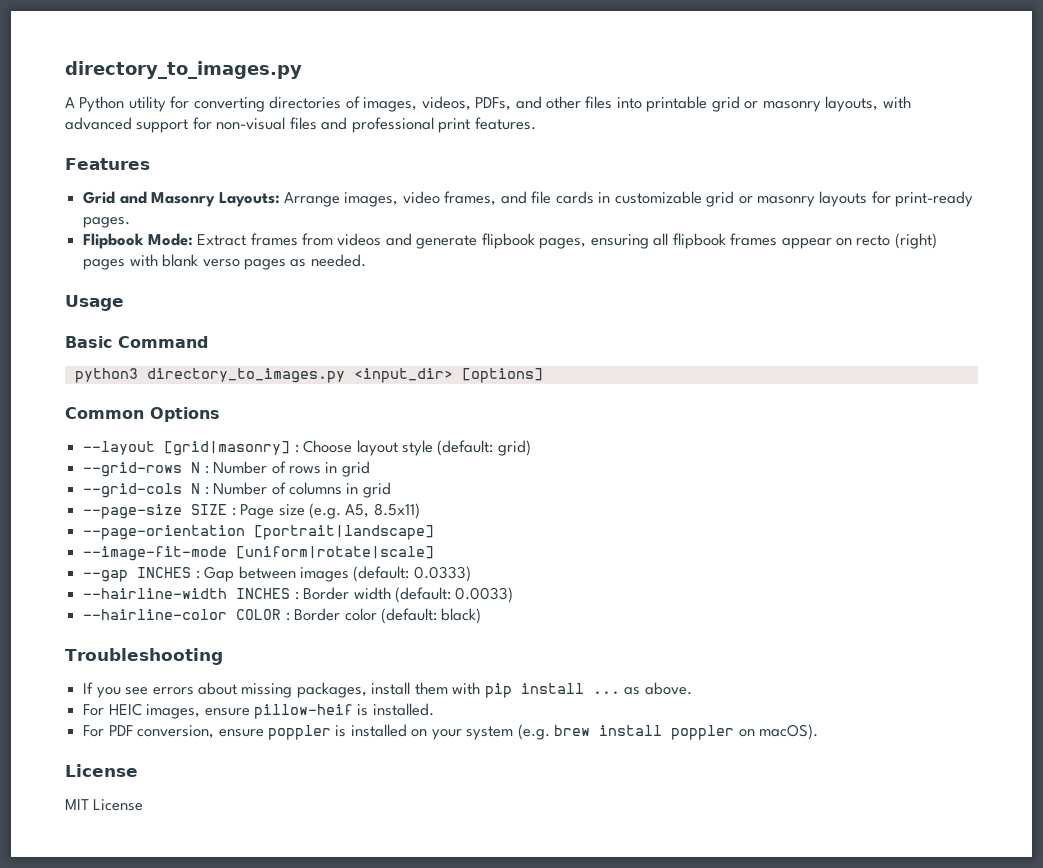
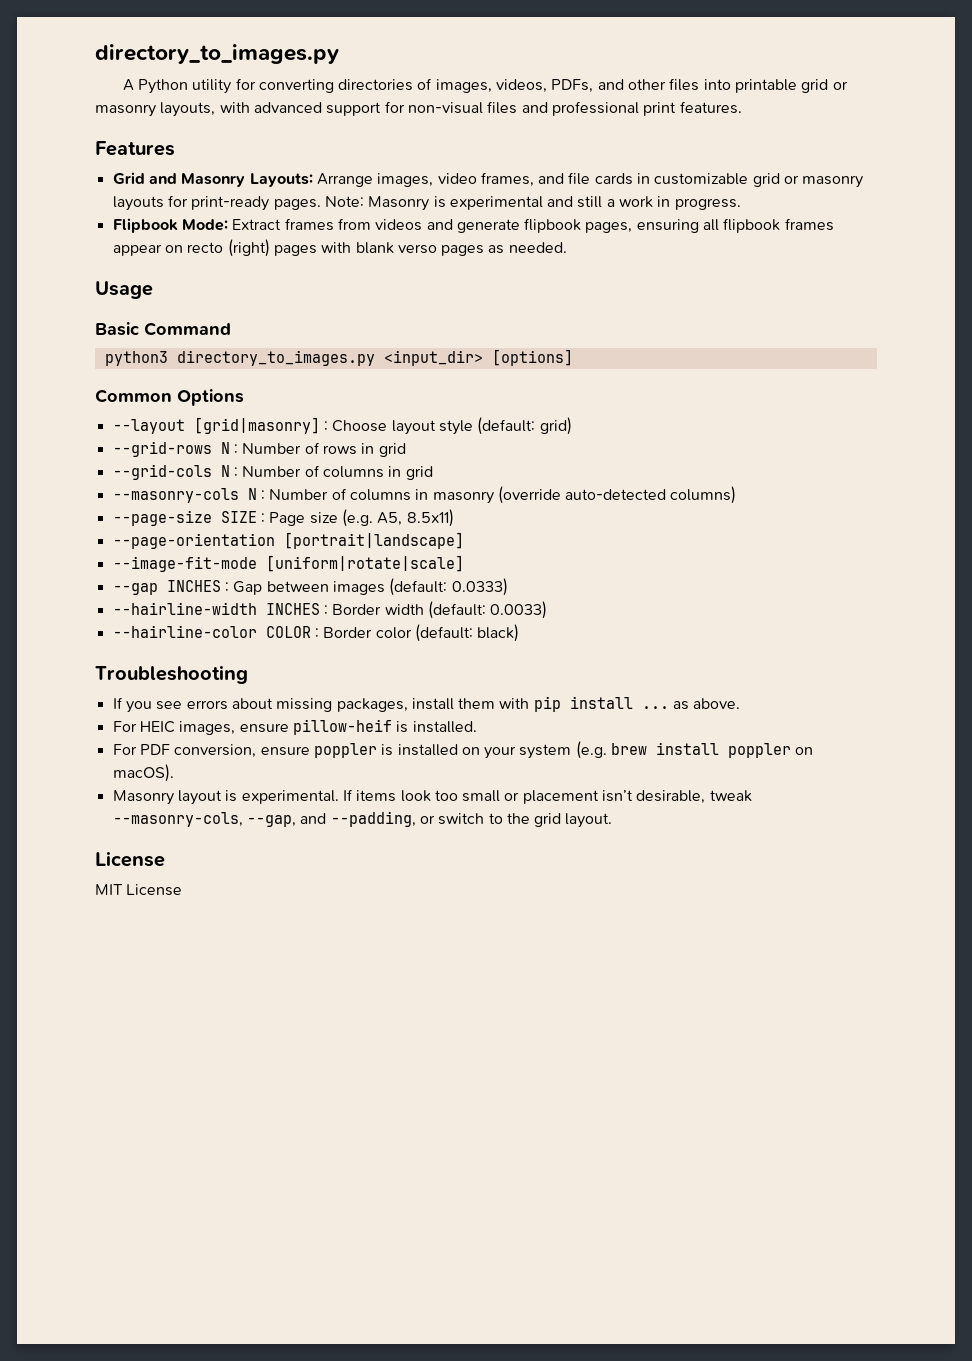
(131, 222) none -> [324,196,741,211] Note: Masonry is experimental and still a work in progress.
(391, 490) none -> [112,486,737,504] // --masonry-cols N : Number of columns in masonry (override auto-detected columns)
(819, 732) none -> [112,789,752,805] [112,811,613,828] // Masonry layout is experimental. If items look too small or placement isn’t desirable, tweak --masonry-cols, --gap, and --padding, or switch to the grid layout.

